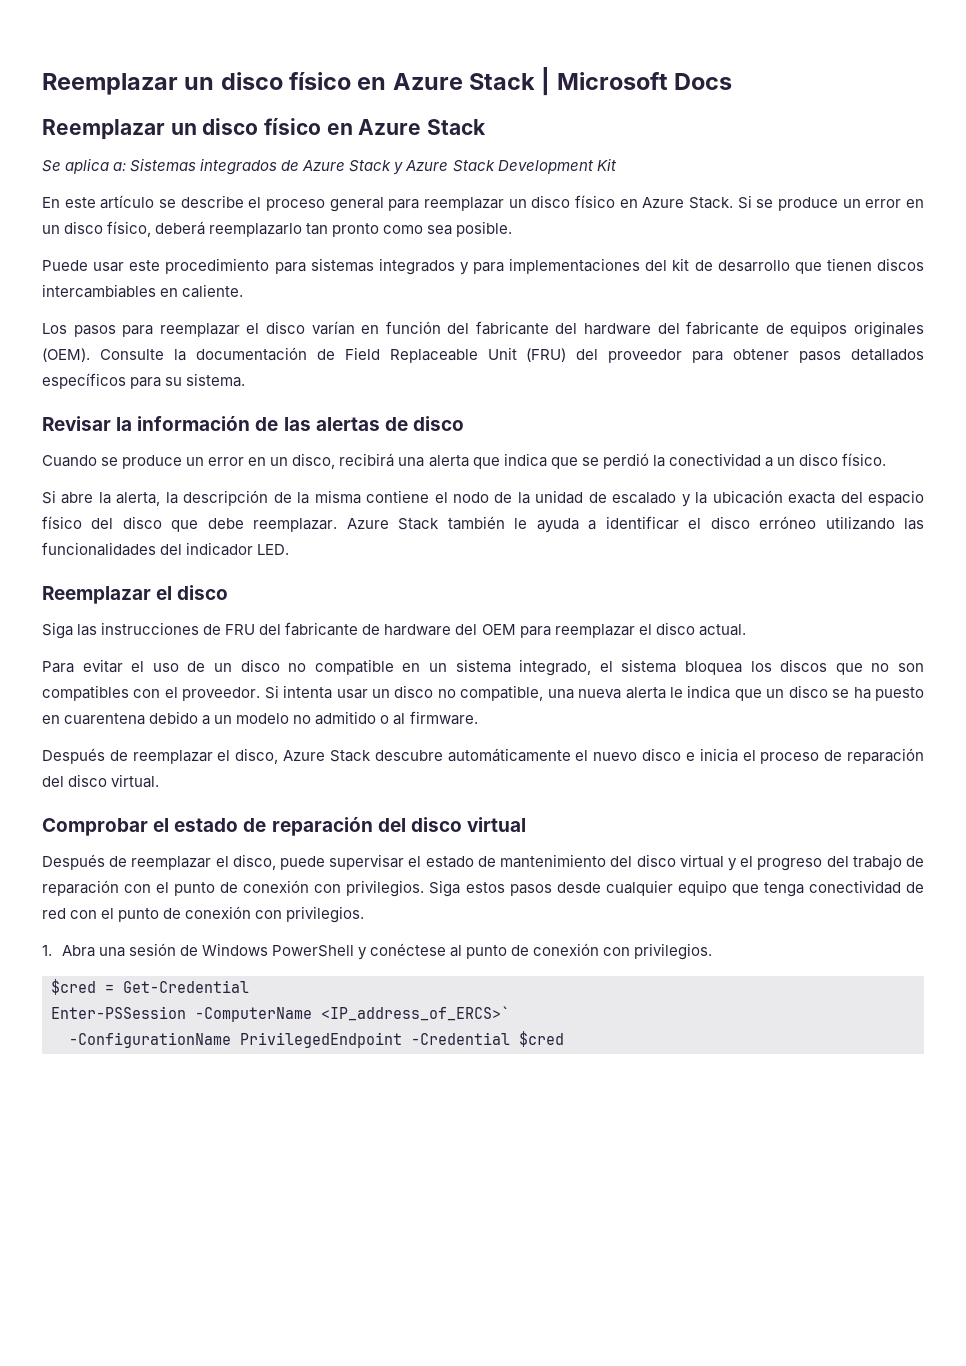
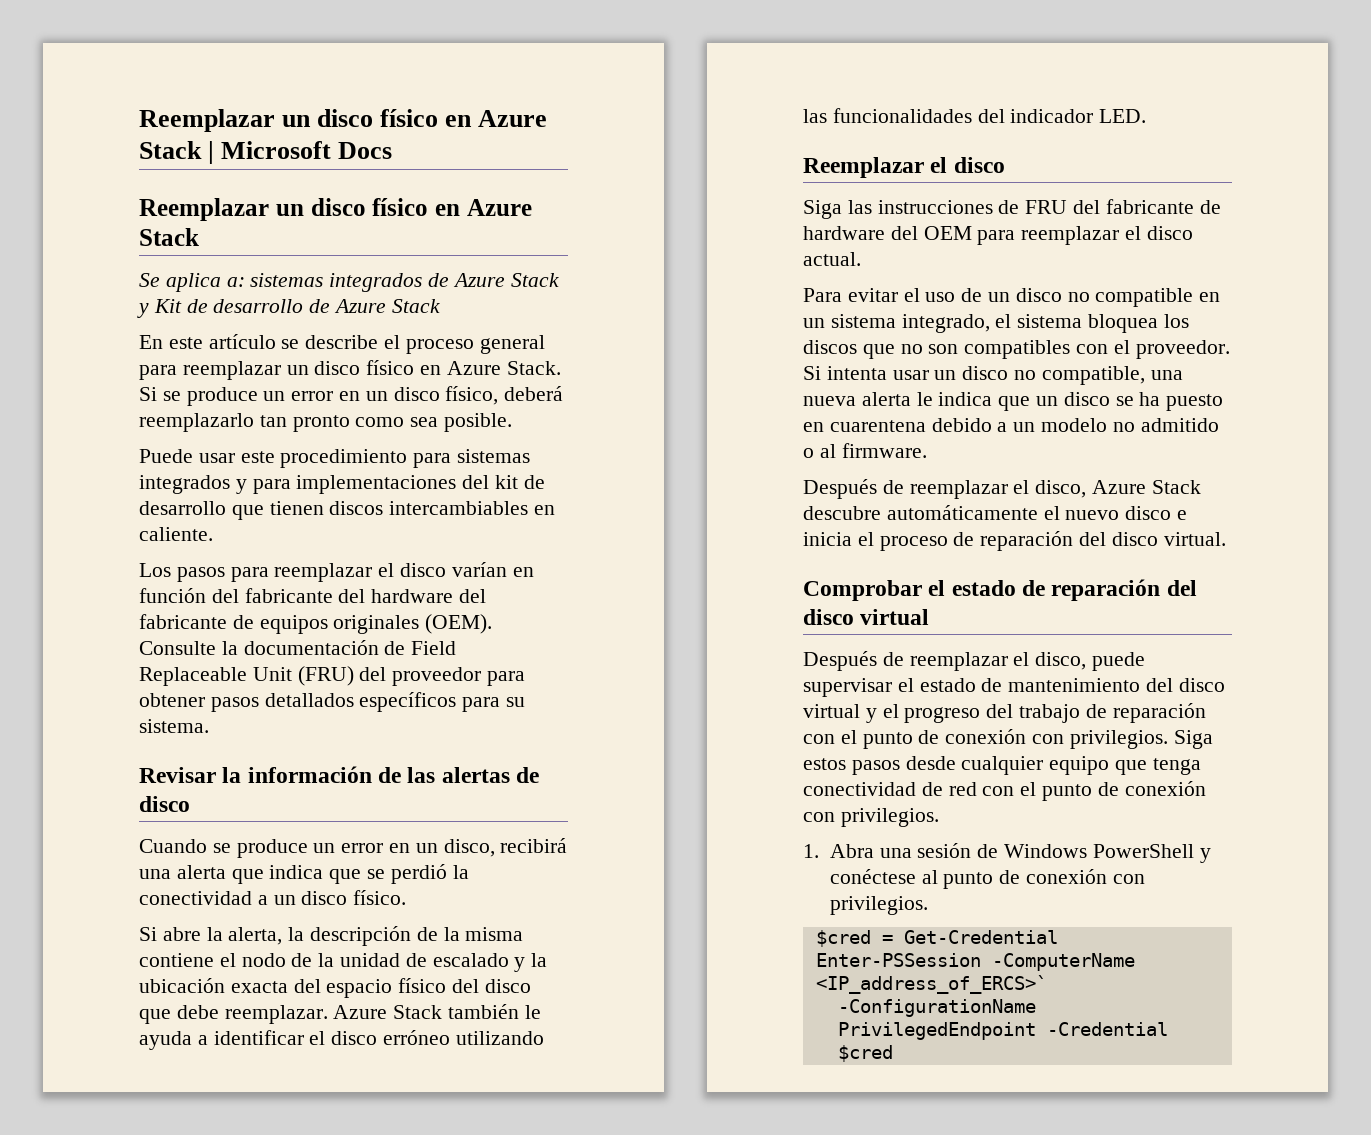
[130,158,197,172] Sistemas -> [250,273,324,287] sistemas
[405,158,617,174] Azure Stack Development Kit -> [153,299,440,313] Kit de desarrollo de Azure Stack

